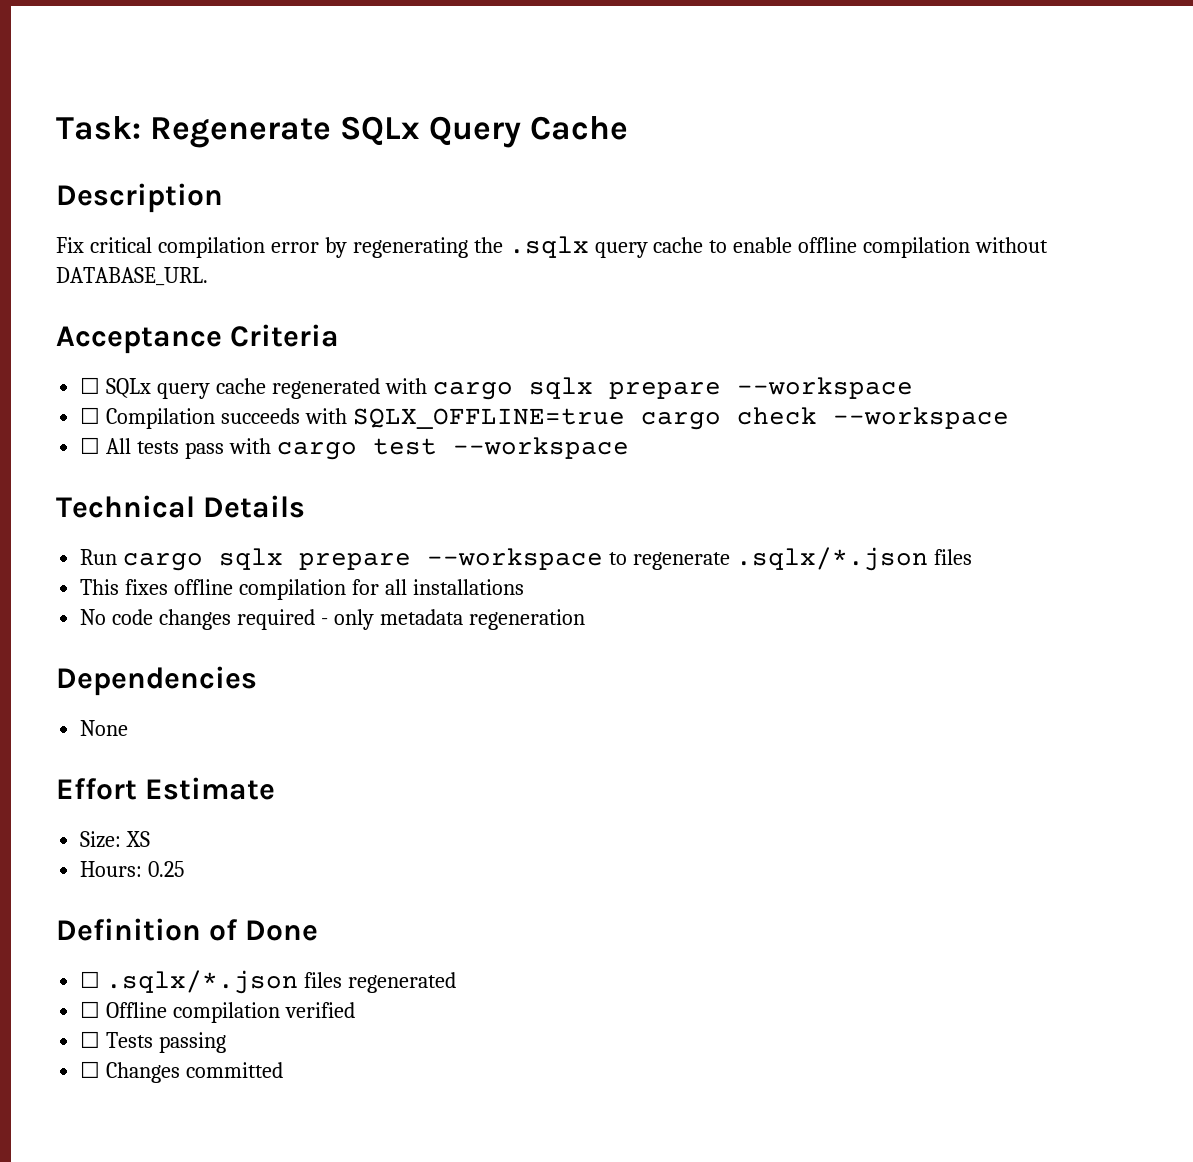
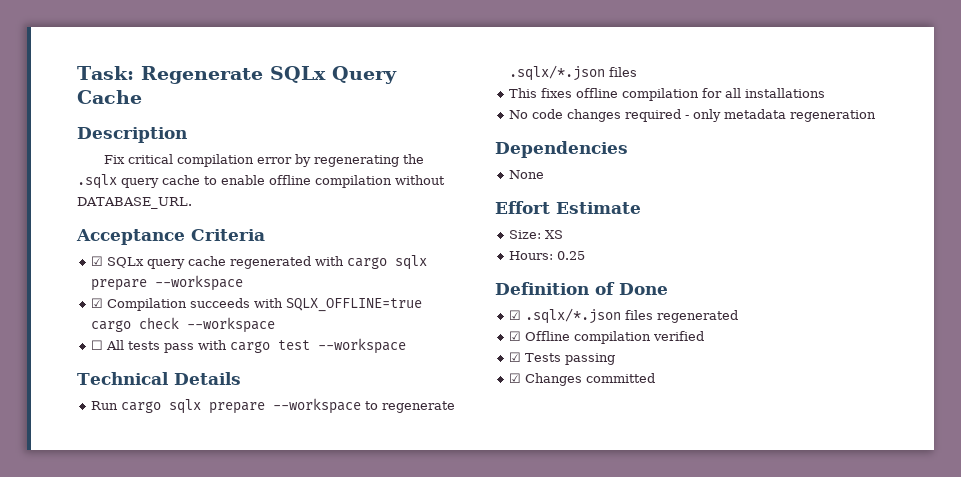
[80,377,101,394] ☐ -> [91,256,104,266] ☑
[80,407,101,424] ☐ -> [91,298,104,308] ☑
[80,971,101,988] ☐ -> [509,310,522,320] ☑
[80,1001,101,1018] ☐ -> [509,331,522,341] ☑
[80,1031,101,1048] ☐ -> [509,352,522,362] ☑
[80,1061,101,1078] ☐ -> [509,373,522,383] ☑

